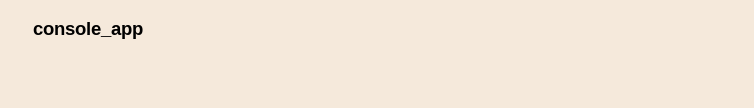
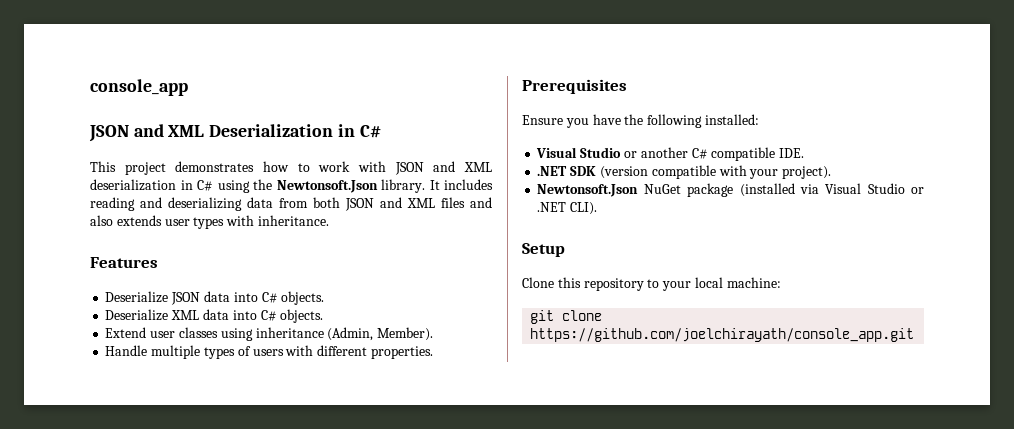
(143, 30) none -> [89,124,381,142] [90,161,493,175] [90,179,493,193] [90,197,492,211] [90,215,329,229] [90,257,158,268] [105,291,325,305] [105,309,324,323] [105,327,434,341] [105,345,433,359] [522,79,627,94] [522,114,759,128] [536,147,805,161] [537,165,832,179] [537,183,924,197] [537,202,598,215] [522,243,565,257] [522,277,781,291] [530,310,603,324] [530,328,915,342] // JSON and XML Deserialization in C# // This project demonstrates how to work with JSON and XML deserialization in C# using the Newtonsoft.Json library. It includes reading and deserializing data from both JSON and XML files and also extends user types with inheritance. // Features // Deserialize JSON data into C# objects. // Deserialize XML data into C# objects. // Extend user classes using inheritance (Admin, Member). // Handle multiple types of users with different properties. // Prerequisites // Ensure you have the following installed: // Visual Studio or another C# compatible IDE. // .NET SDK (version compatible with your project). // Newtonsoft.Json NuGet package (installed via Visual Studio or .NET CLI). // Setup // Clone this repository to your local machine: // git clone https://github.com/joelchirayath/console_app.git

